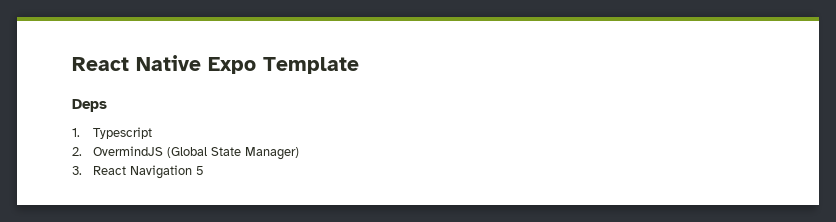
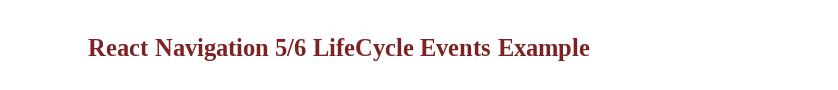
[72,55,359,74] [72,99,107,112] [72,127,152,139] [72,146,299,160] [72,165,204,179] React Native Expo Template // Deps // 1. Typescript // 2. OvermindJS (Global State Manager) // 3. React Navigation 5 -> [88,38,591,61] React Navigation 5/6 LifeCycle Events Example

